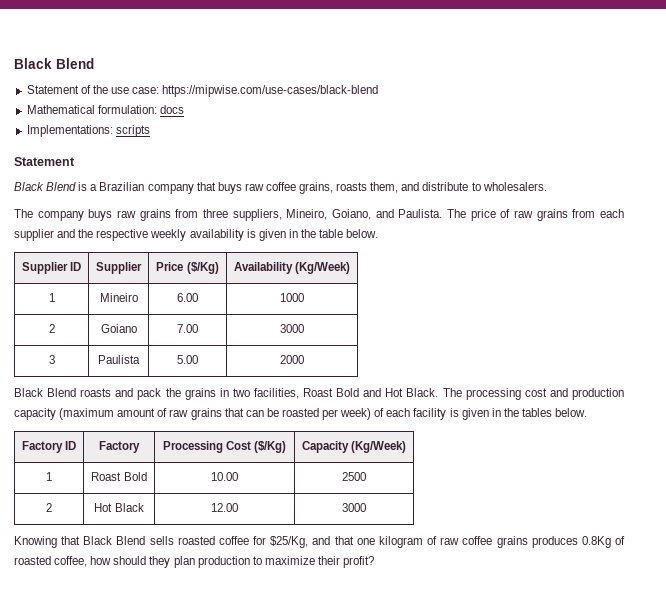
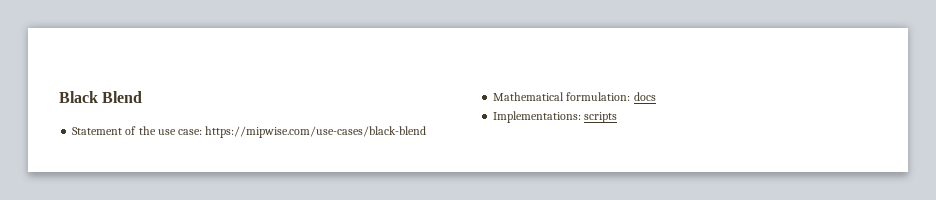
[14,157,75,166] [14,182,547,194] [14,209,624,221] [14,229,379,241] [21,262,82,274] [96,262,142,274] [156,262,219,274] [233,262,351,274] [48,293,55,302] [99,293,138,302] [177,293,198,302] [280,293,304,302] [48,324,55,333] [100,324,137,333] [177,324,198,333] [280,324,304,333] [48,355,55,364] [98,355,140,364] [177,355,198,364] [280,355,304,364] [14,388,624,400] [14,408,588,420] [21,441,77,453] [99,441,140,453] [162,441,287,453] [301,441,407,453] [46,472,52,481] [91,472,147,481] [211,472,238,481] [342,472,366,481] [46,503,52,512] [94,503,144,512] [211,503,238,512] [342,503,366,512] [14,536,625,548] [14,556,375,568] // Statement // Black Blend is a Brazilian company that buys raw coffee grains, roasts them, and distribute to wholesalers. // The company buys raw grains from three suppliers, Mineiro, Goiano, and Paulista. The price of raw grains from each supplier and the respective weekly availability is given in the table below. // Supplier ID | Supplier | Price ($/Kg) | Availability (Kg/Week) // 1 | Mineiro | 6.00 | 1000 // 2 | Goiano | 7.00 | 3000 // 3 | Paulista | 5.00 | 2000 // Black Blend roasts and pack the grains in two facilities, Roast Bold and Hot Black. The processing cost and production capacity (maximum amount of raw grains that can be roasted per week) of each facility is given in the tables below. // Factory ID | Factory | Processing Cost ($/Kg) | Capacity (Kg/Week) // 1 | Roast Bold | 10.00 | 2500 // 2 | Hot Black | 12.00 | 3000 // Knowing that Black Blend sells roasted coffee for $25/Kg, and that one kilogram of raw coffee grains produces 0.8Kg of roasted coffee, how should they plan production to maximize their profit? -> (618, 117) none

